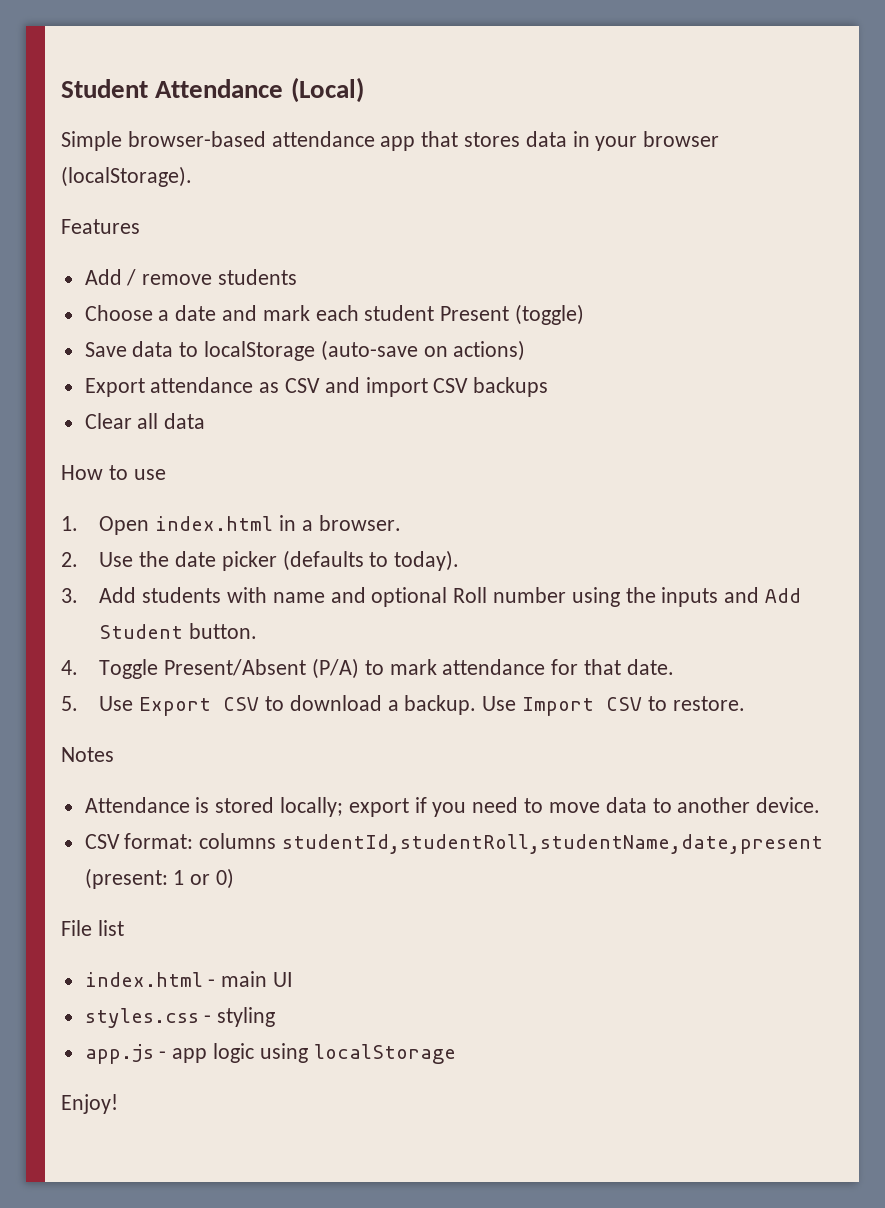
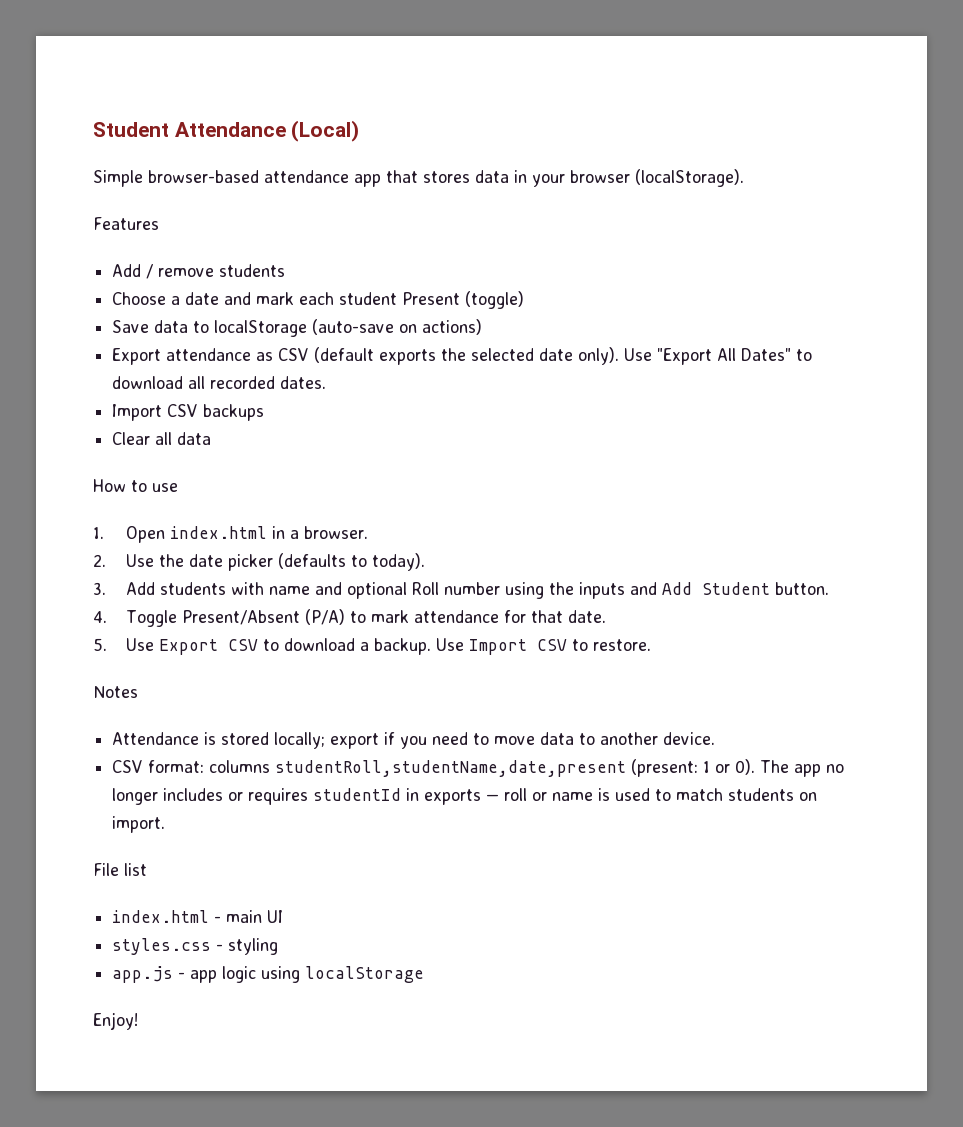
[324,377,428,397] and import -> [314,347,813,365] [112,376,327,389] [112,404,163,421] (default exports the selected date only). Use "Export All Dates" to download all recorded dates. // Import
[282,834,824,854] studentId,studentRoll,studentName,date,present -> [275,760,627,777] studentRoll,studentName,date,present
[216,868,235,889] 0) -> [735,759,845,777] [112,788,818,805] [112,816,166,833] 0). The app no longer includes or requires studentId in exports — roll or name is used to match students on import.

